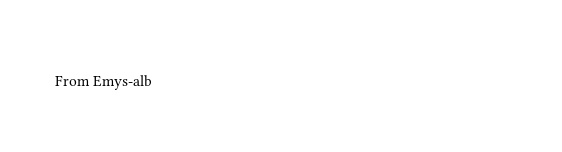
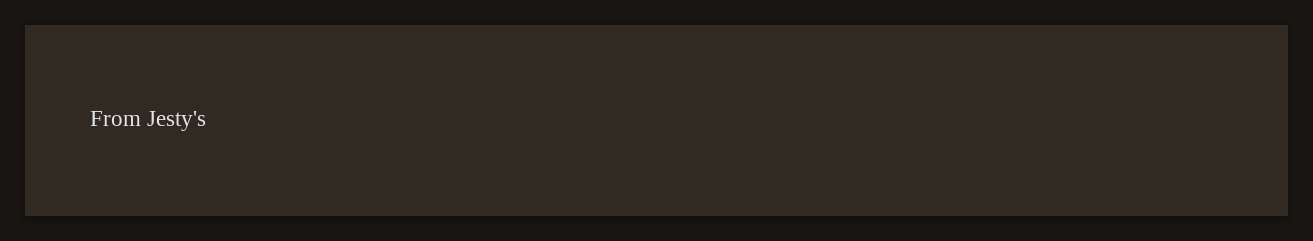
[93,75,153,90] Emys-alb -> [147,111,207,131] Jesty's

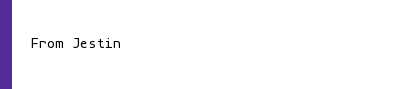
[147,111,207,131] Jesty's -> [72,38,121,48] Jestin

